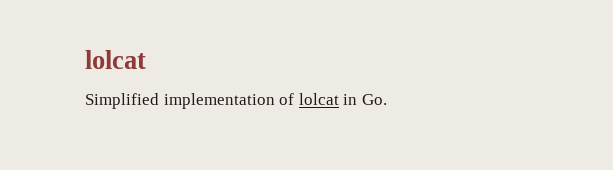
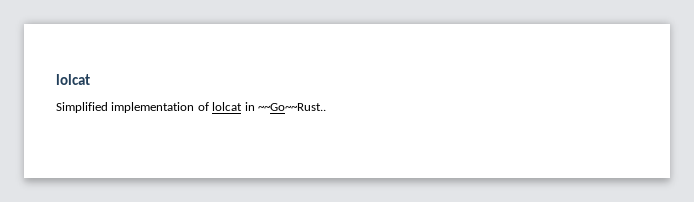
[361,94,387,105] Go. -> [257,103,326,111] ~~Go~~Rust..

